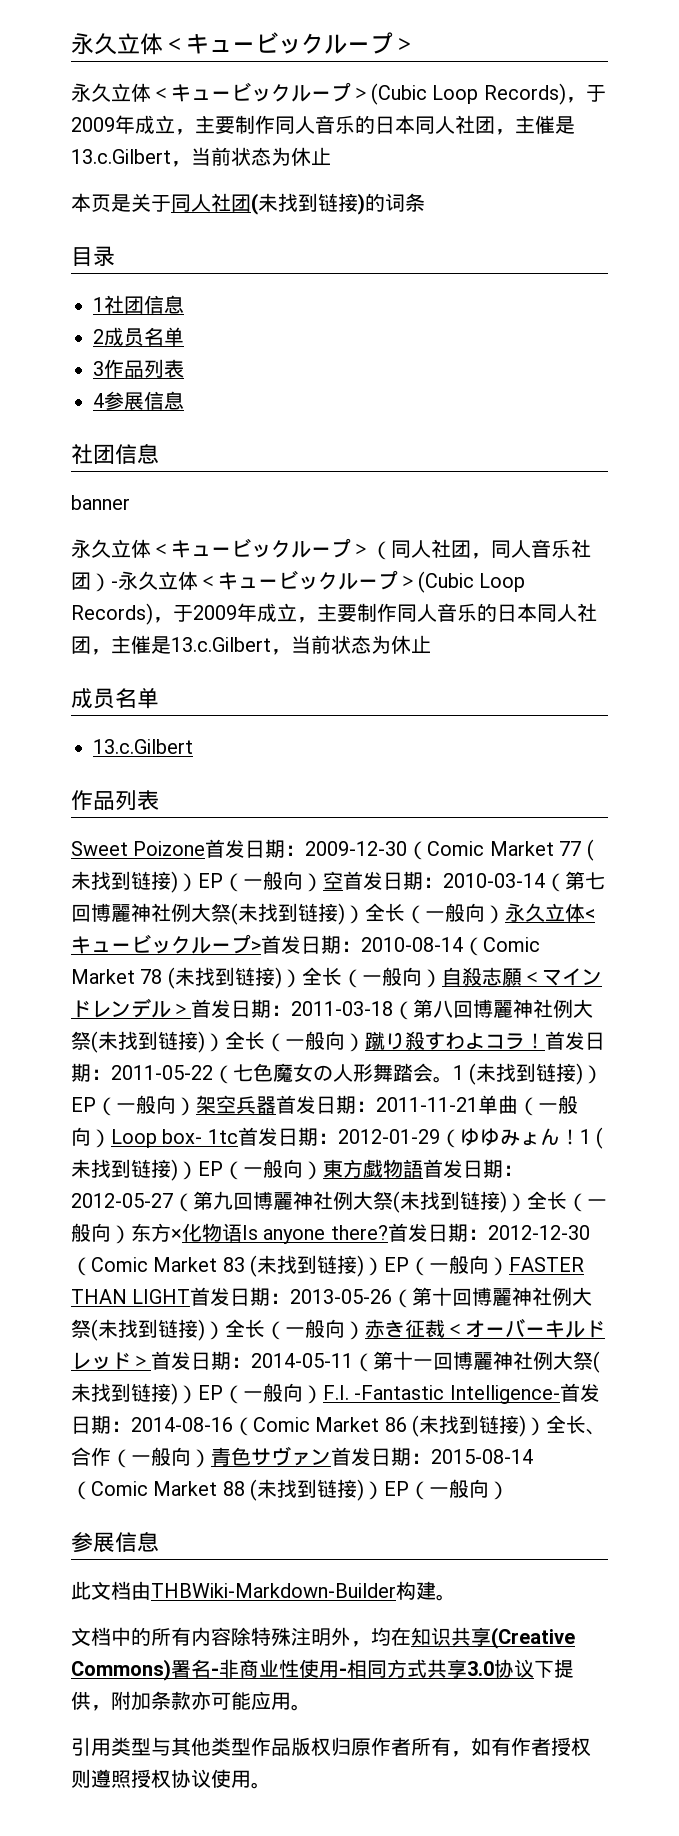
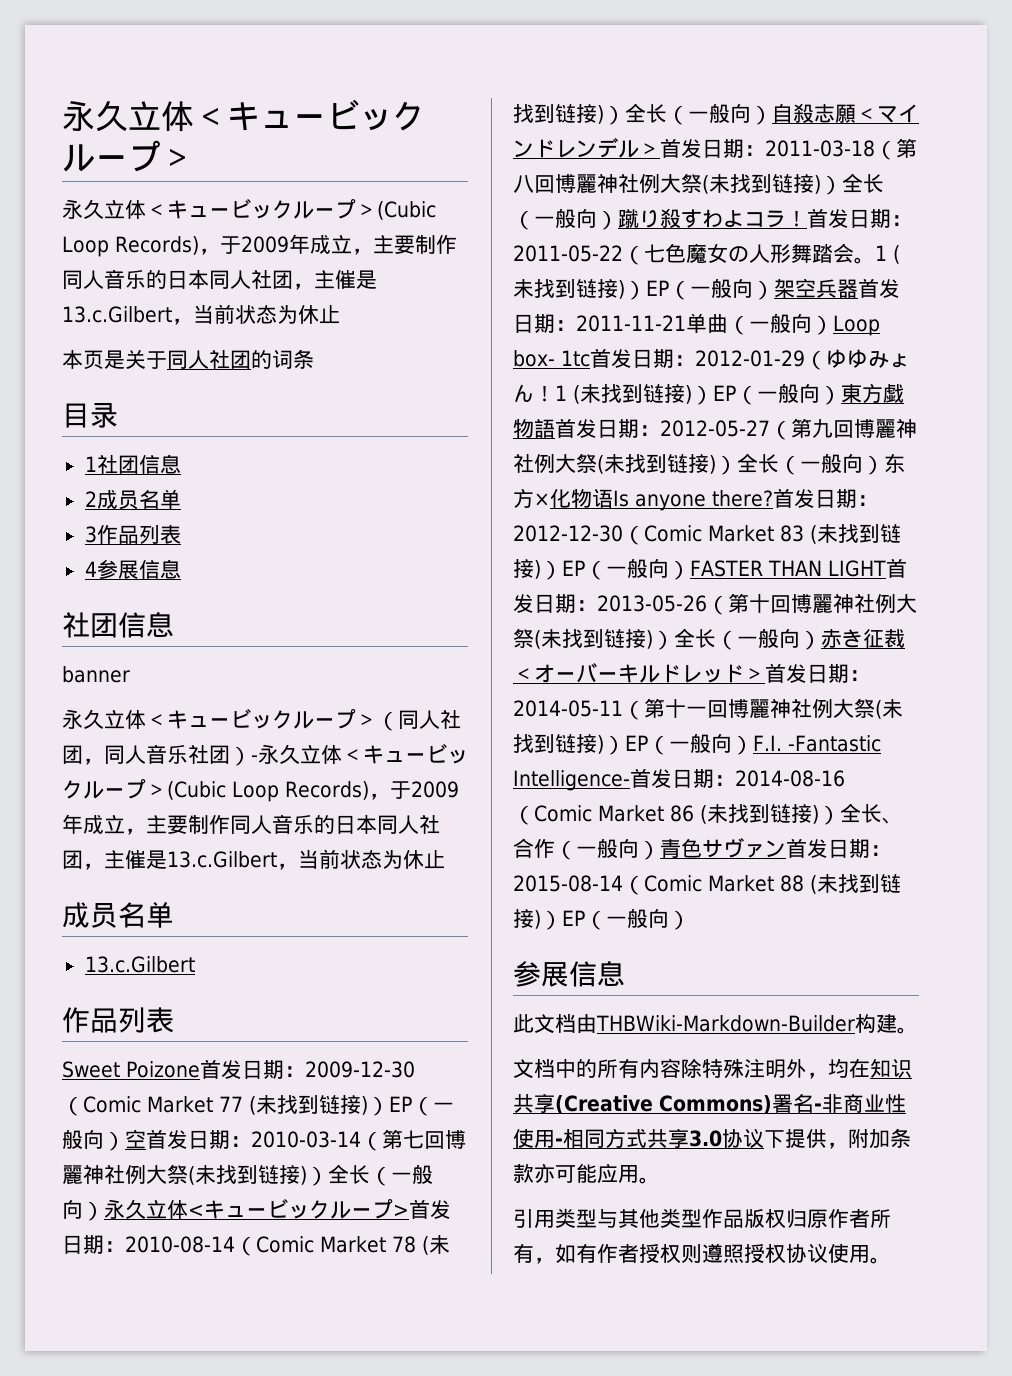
[251,193,365,215] (未找到链接) -> (251, 359) none

